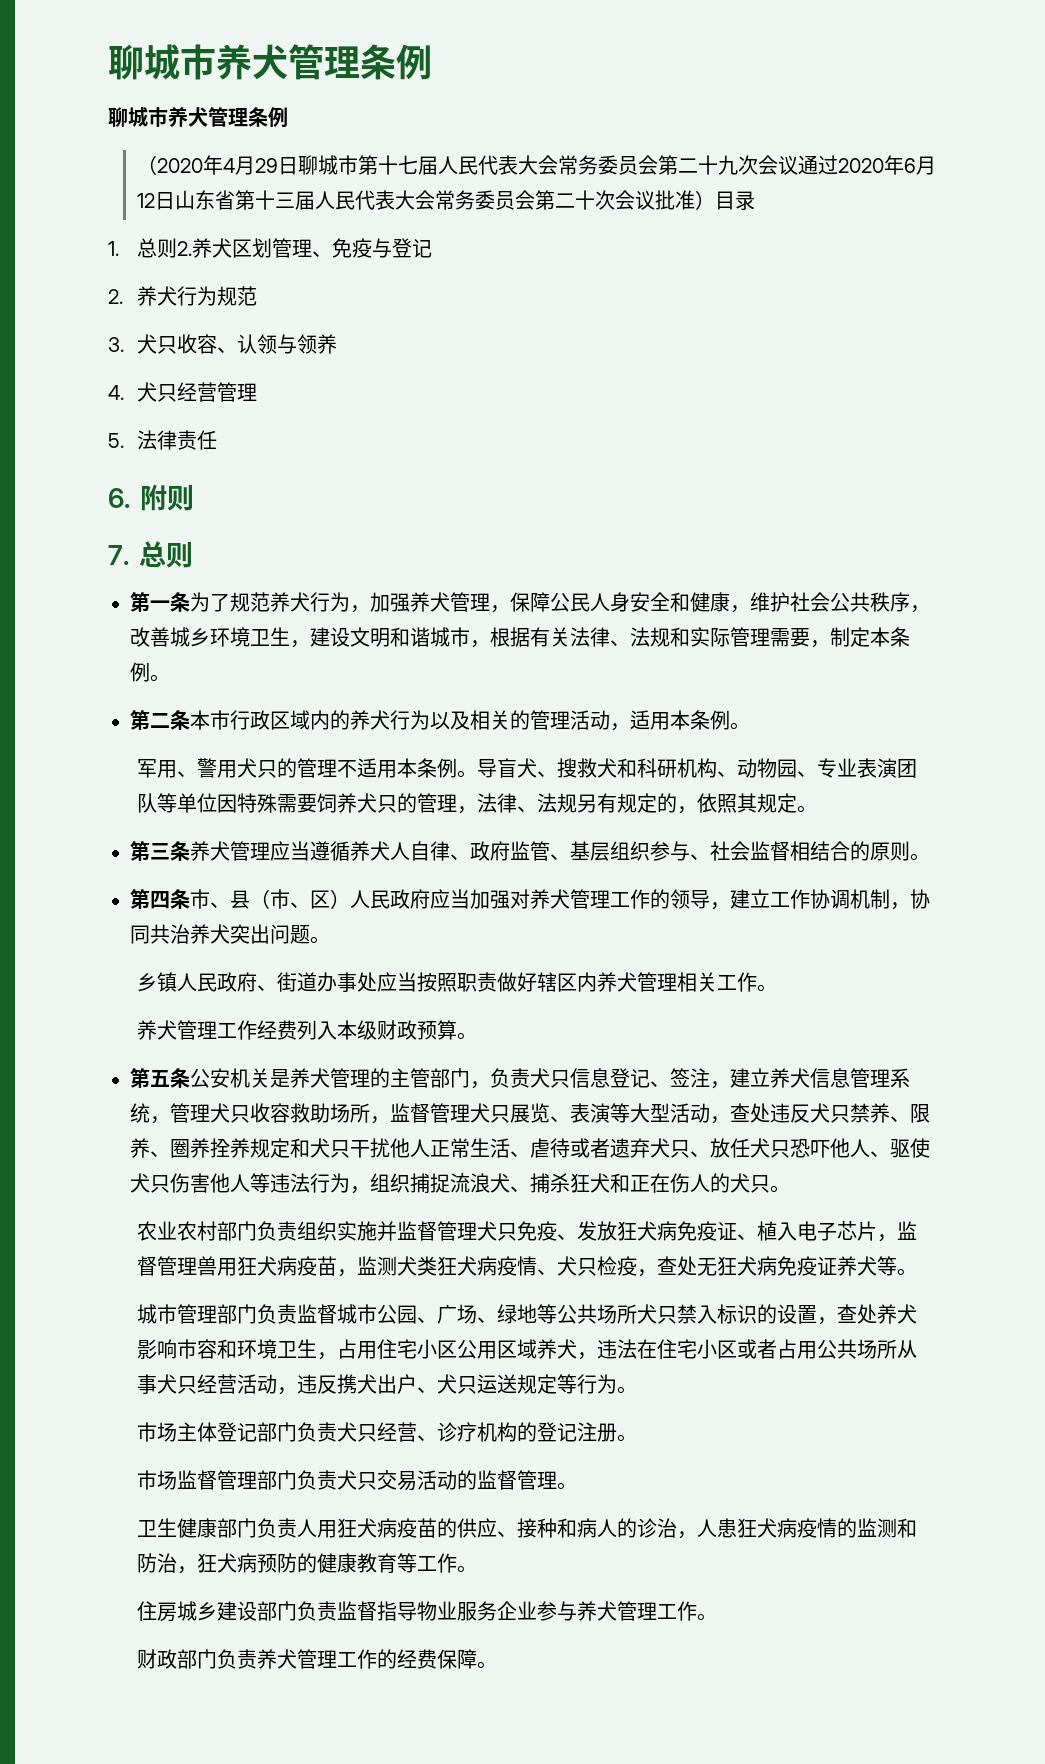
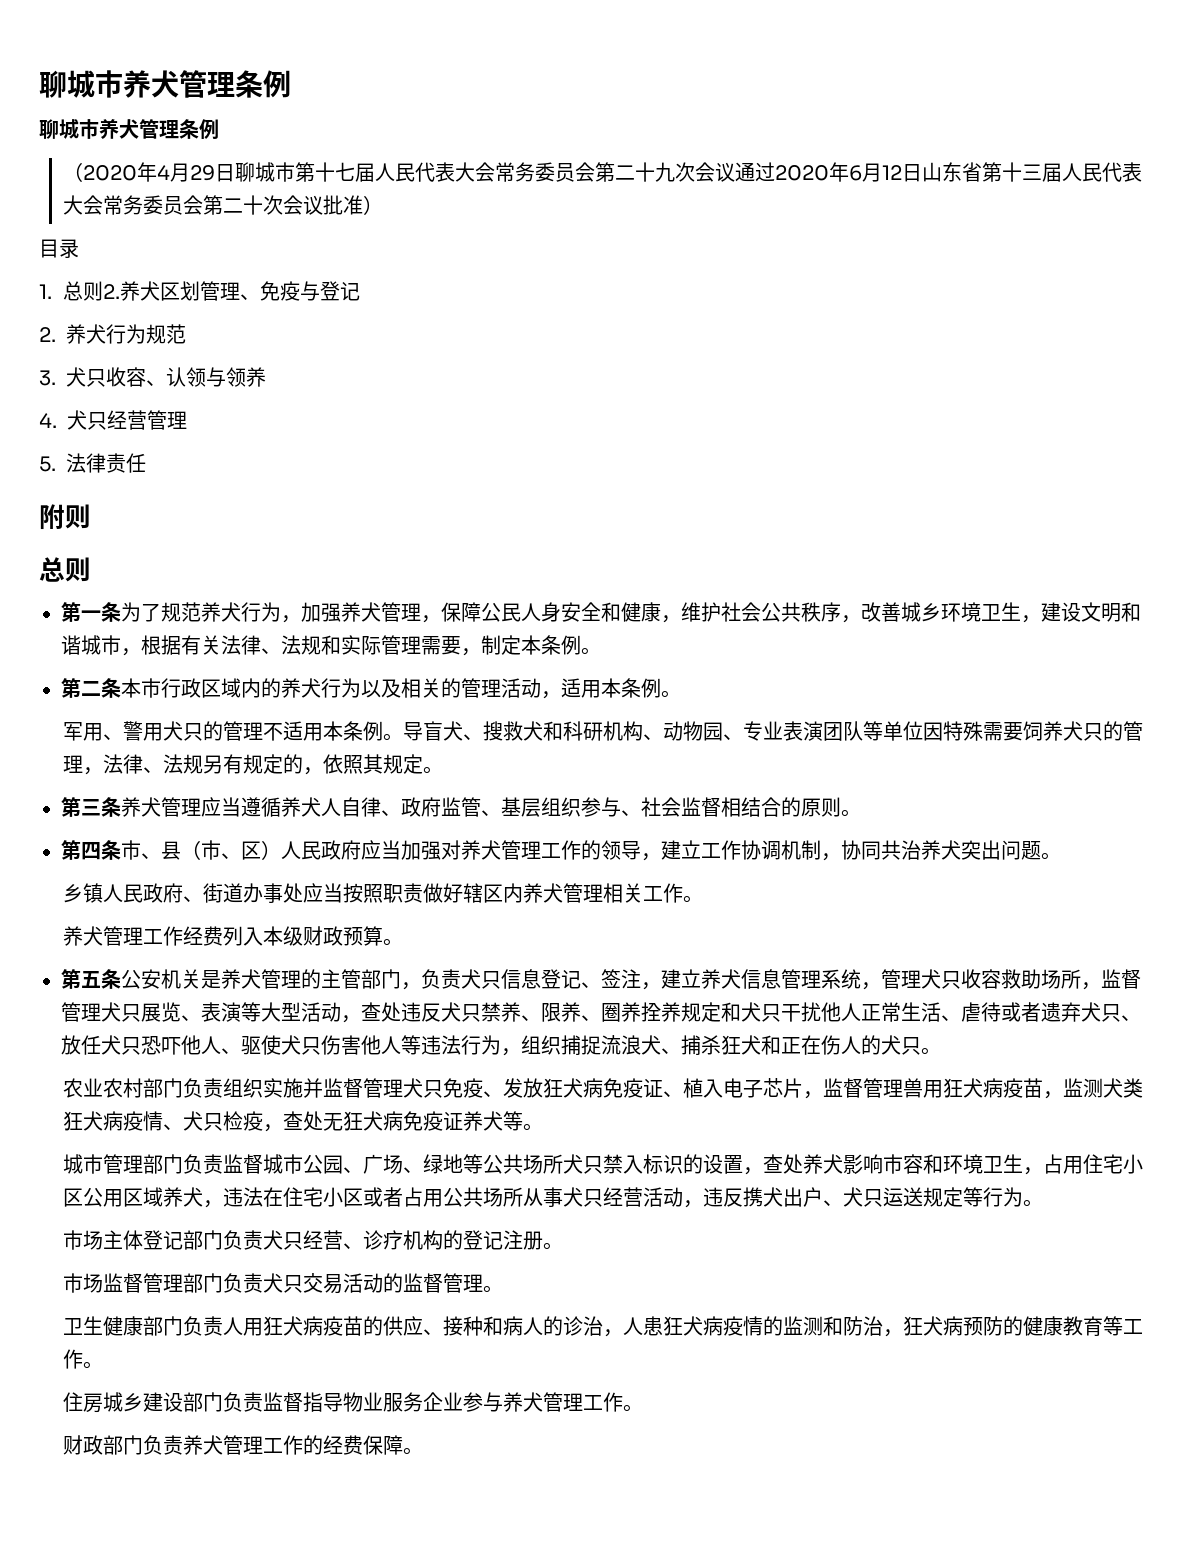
(716, 200) none -> (383, 205) //
[108,488,130,508] 6. -> (146, 463) none
[108,545,129,565] 7. -> (91, 516) none

